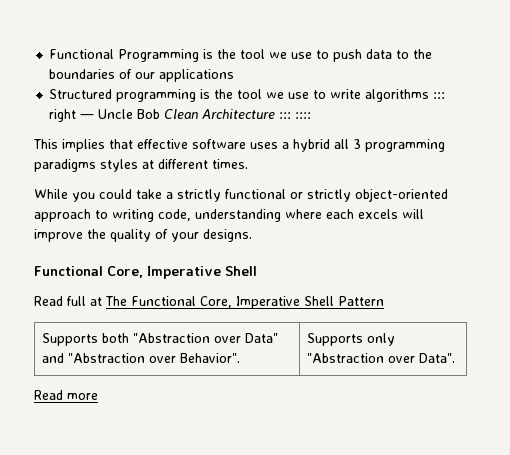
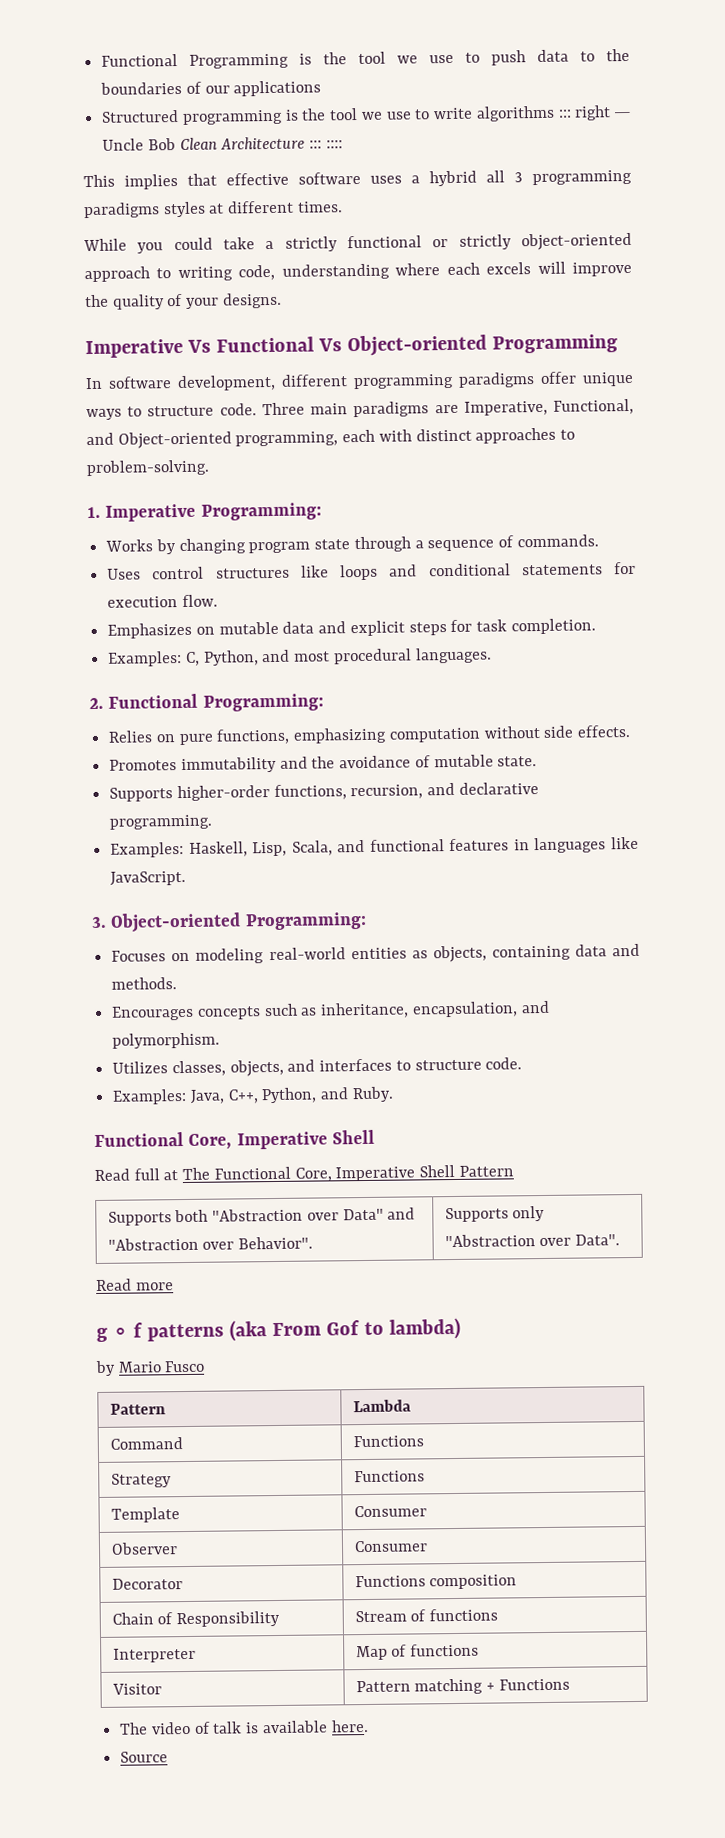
(252, 235) none -> [85,334,618,359] [85,371,634,392] [86,398,634,421] [86,427,576,449] [86,459,210,477] [87,502,322,522] [105,534,599,555] [107,561,636,581] [107,594,218,608] [107,618,596,639] [107,647,492,667] [89,693,324,712] [108,724,631,746] [109,754,538,774] [109,782,539,802] [109,814,213,830] [110,836,639,858] [110,870,187,886] [91,911,367,933] [111,943,640,964] [111,977,178,990] [111,1000,550,1021] [112,1032,221,1049] [112,1057,523,1077] [112,1086,394,1105] // Imperative Vs Functional Vs Object-oriented Programming // In software development, different programming paradigms offer unique ways to structure code. Three main paradigms are Imperative, Functional, and Object-oriented programming, each with distinct approaches to problem-solving. // 1. Imperative Programming: // Works by changing program state through a sequence of commands. // Uses control structures like loops and conditional statements for execution flow. // Emphasizes on mutable data and explicit steps for task completion. // Examples: C, Python, and most procedural languages. // 2. Functional Programming: // Relies on pure functions, emphasizing computation without side effects. // Promotes immutability and the avoidance of mutable state. // Supports higher-order functions, recursion, and declarative programming. // Examples: Haskell, Lisp, Scala, and functional features in languages like JavaScript. // 3. Object-oriented Programming: // Focuses on modeling real-world entities as objects, containing data and methods. // Encourages concepts such as inheritance, encapsulation, and polymorphism. // Utilizes classes, objects, and interfaces to structure code. // Examples: Java, C++, Python, and Ruby.
(98, 396) none -> [96,1317,461,1342] [95,1360,206,1377] [109,1403,166,1415] [352,1399,411,1413] [109,1437,183,1450] [352,1435,424,1448] [110,1473,172,1488] [353,1470,425,1483] [110,1507,180,1523] [353,1505,427,1518] [110,1542,178,1555] [353,1540,428,1553] [111,1578,183,1590] [354,1574,518,1590] [111,1610,281,1628] [354,1608,499,1623] [112,1647,196,1663] [355,1643,480,1661] [111,1683,162,1695] [355,1678,570,1695] [119,1719,369,1735] [120,1751,169,1763] // g ∘ f patterns (aka From Gof to lambda) // by Mario Fusco // Pattern | Lambda // Command | Functions // Strategy | Functions // Template | Consumer // Observer | Consumer // Decorator | Functions composition // Chain of Responsibility | Stream of functions // Interpreter | Map of functions // Visitor | Pattern matching + Functions // The video of talk is available here. // Source

